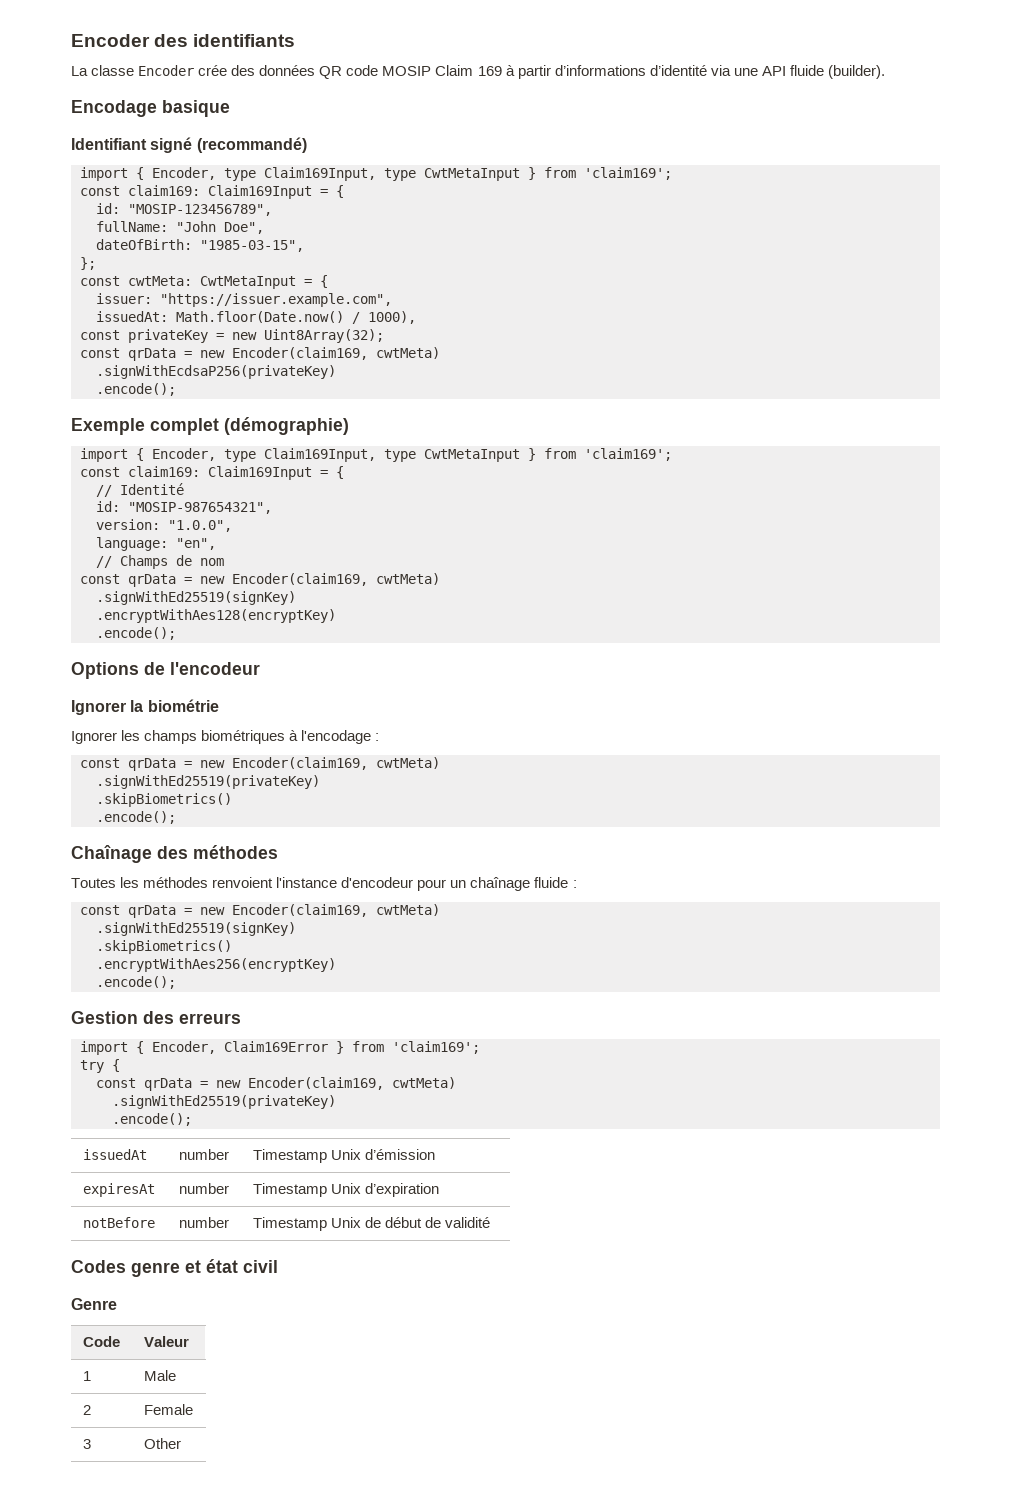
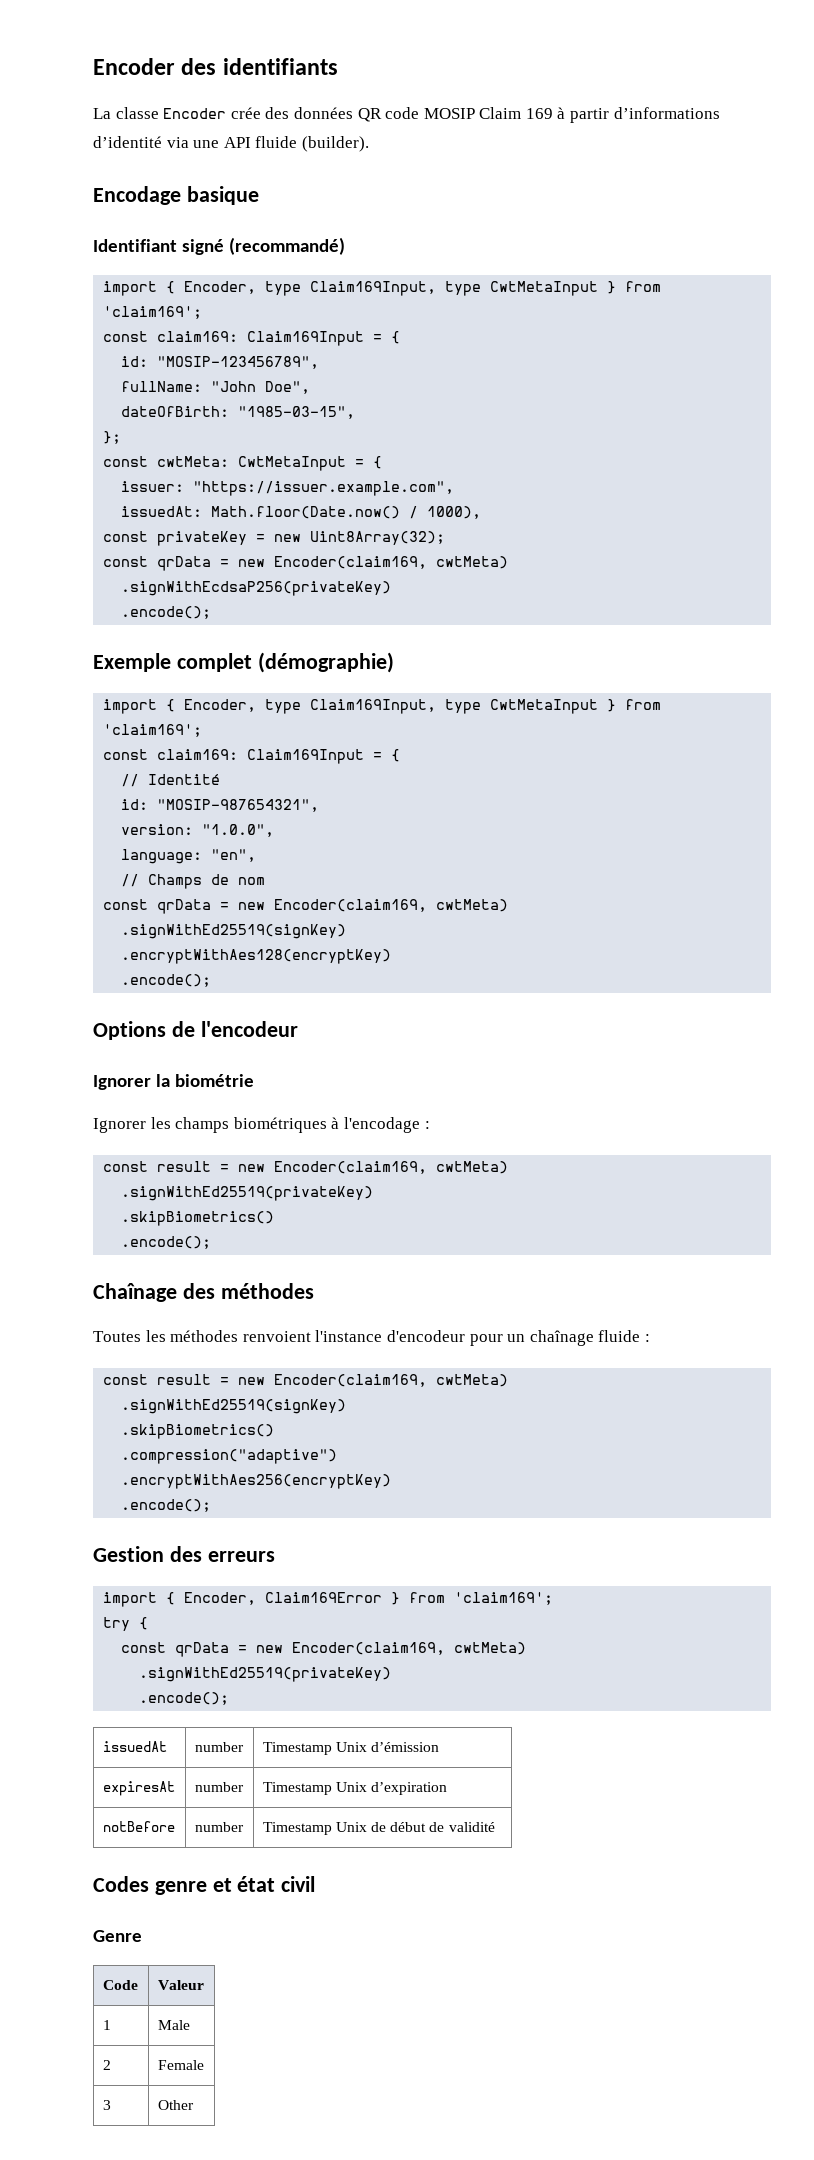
[128,758,176,771] qrData -> [157,1161,212,1172] result
[128,905,176,918] qrData -> [157,1374,212,1385] result
(232, 947) none -> [121,1449,338,1464] // .compression("adaptive")

